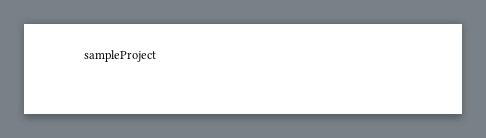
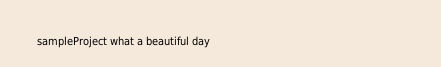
(156, 56) none -> [110,36,210,48] what a beautiful day

